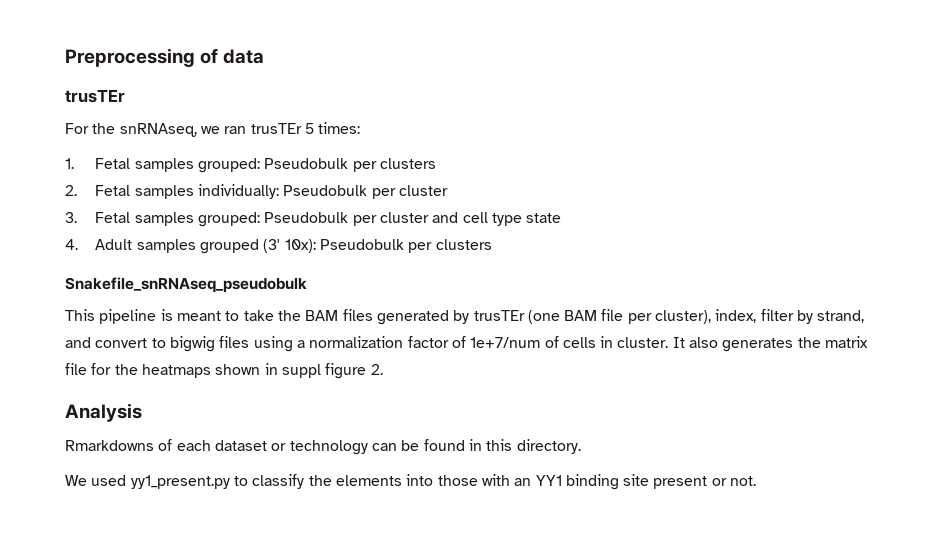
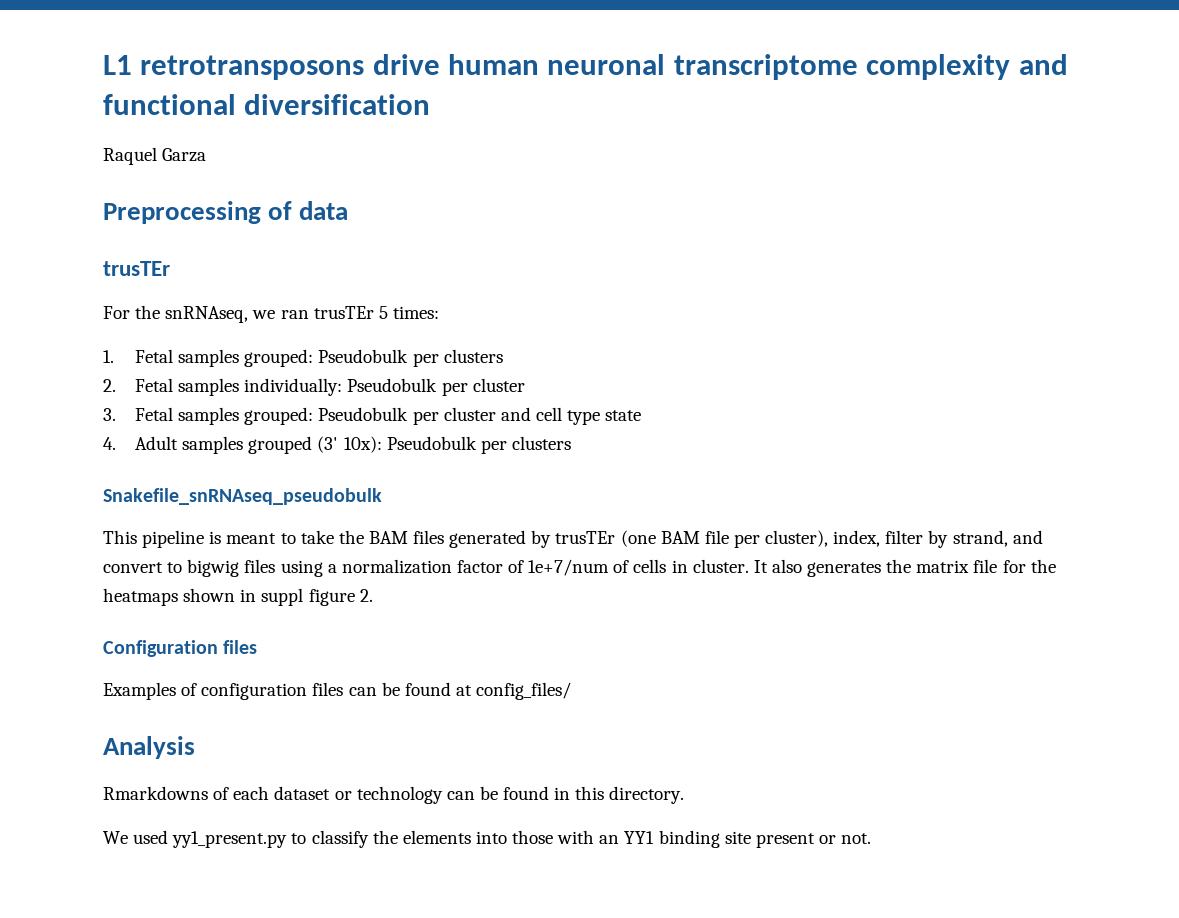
(65, 57) none -> [103,54,1068,80] [103,94,431,115] [103,147,207,165] L1 retrotransposons drive human neuronal transcriptome complexity and functional diversification // Raquel Garza //
(383, 369) none -> [103,640,258,657] [103,682,572,700] // Configuration files // Examples of configuration files can be found at config_files/

